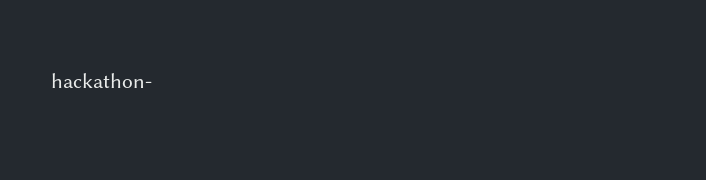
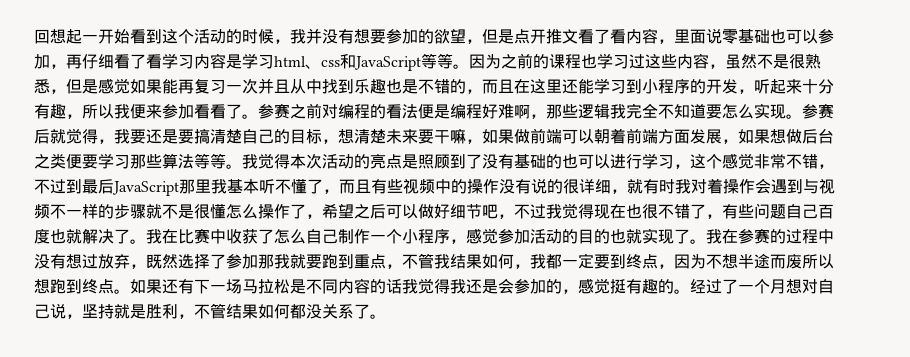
[51,73,152,88] hackathon- -> [34,28,834,44] [34,53,821,71] [34,78,834,94] [34,103,834,119] [34,128,834,144] [34,153,834,169] [34,178,835,196] [34,203,834,219] [34,228,834,244] [34,253,834,269] [34,278,834,294] [34,303,386,319] 回想起一开始看到这个活动的时候，我并没有想要参加的欲望，但是点开推文看了看内容，里面说零基础也可以参加，再仔细看了看学习内容是学习html、css和JavaScript等等。因为之前的课程也学习过这些内容，虽然不是很熟悉，但是感觉如果能再复习一次并且从中找到乐趣也是不错的，而且在这里还能学习到小程序的开发，听起来十分有趣，所以我便来参加看看了。参赛之前对编程的看法便是编程好难啊，那些逻辑我完全不知道要怎么实现。参赛后就觉得，我要还是要搞清楚自己的目标，想清楚未来要干嘛，如果做前端可以朝着前端方面发展，如果想做后台之类便要学习那些算法等等。我觉得本次活动的亮点是照顾到了没有基础的也可以进行学习，这个感觉非常不错，不过到最后JavaScript那里我基本听不懂了，而且有些视频中的操作没有说的很详细，就有时我对着操作会遇到与视频不一样的步骤就不是很懂怎么操作了，希望之后可以做好细节吧，不过我觉得现在也很不错了，有些问题自己百度也就解决了。我在比赛中收获了怎么自己制作一个小程序，感觉参加活动的目的也就实现了。我在参赛的过程中没有想过放弃，既然选择了参加那我就要跑到重点，不管我结果如何，我都一定要到终点，因为不想半途而废所以想跑到终点。如果还有下一场马拉松是不同内容的话我觉得我还是会参加的，感觉挺有趣的。经过了一个月想对自己说，坚持就是胜利，不管结果如何都没关系了。

